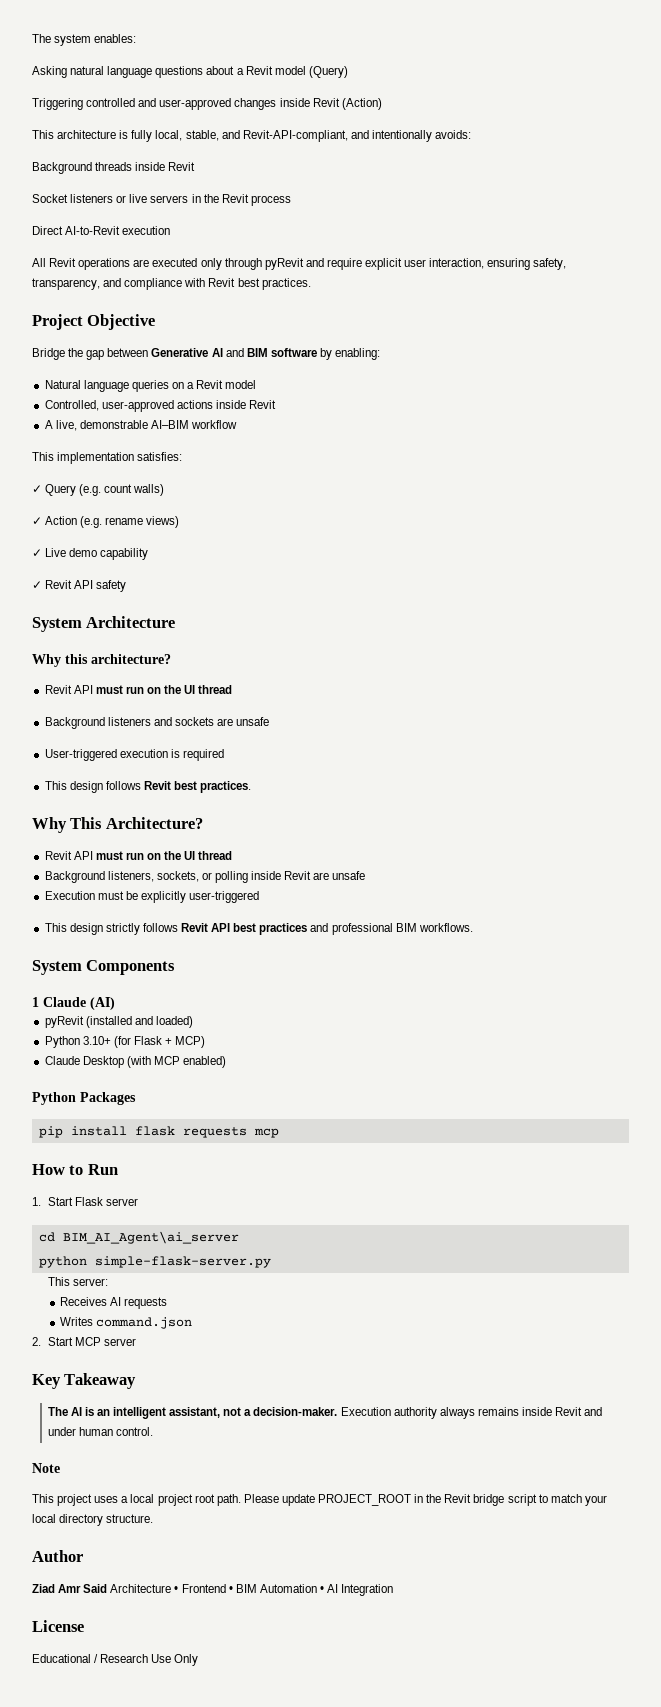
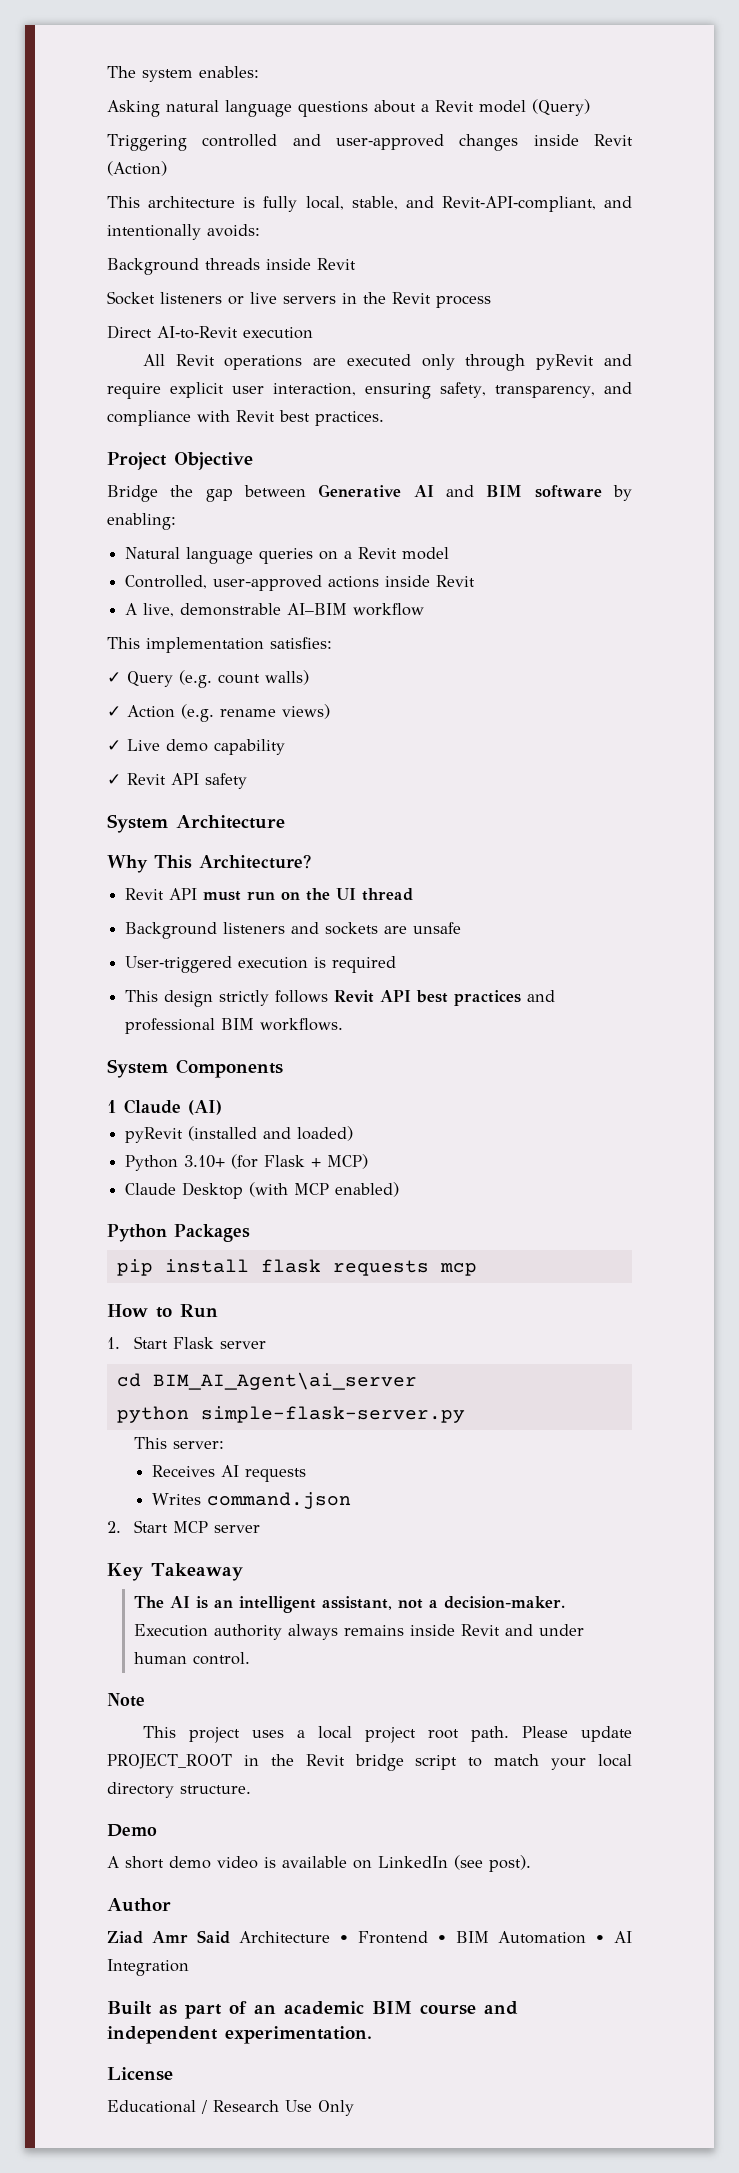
[65,654,171,664] this architecture? -> [154,854,311,869] This Architecture?
[44,781,252,793] [32,817,203,833] [44,851,233,860] [44,871,366,883] [44,891,260,903] // This design follows Revit best practices. // Why This Architecture? // Revit API must run on the UI thread // Background listeners, sockets, or polling inside Revit are unsafe // Execution must be explicitly user-triggered -> (397, 964) none
(154, 1518) none -> [107,1824,157,1837] [107,1855,531,1872] // Demo // A short demo video is available on LinkedIn (see post).
(394, 1590) none -> [107,2001,518,2019] [107,2026,372,2044] // Built as part of an academic BIM course and independent experimentation.

